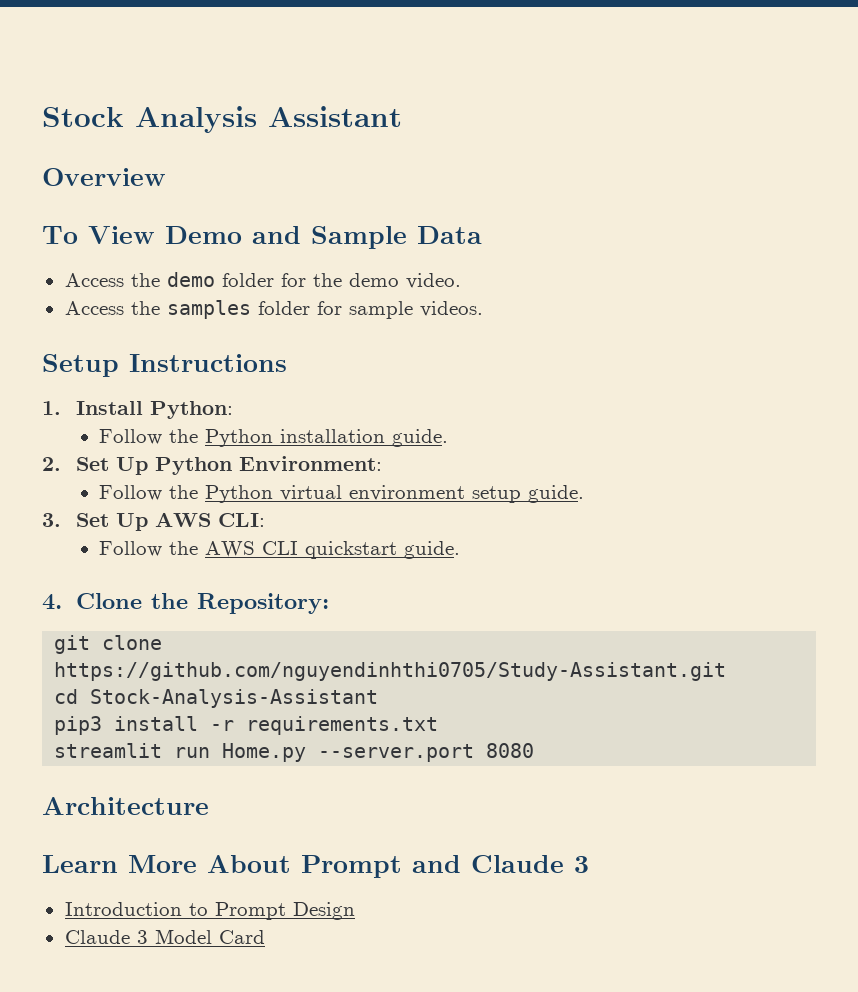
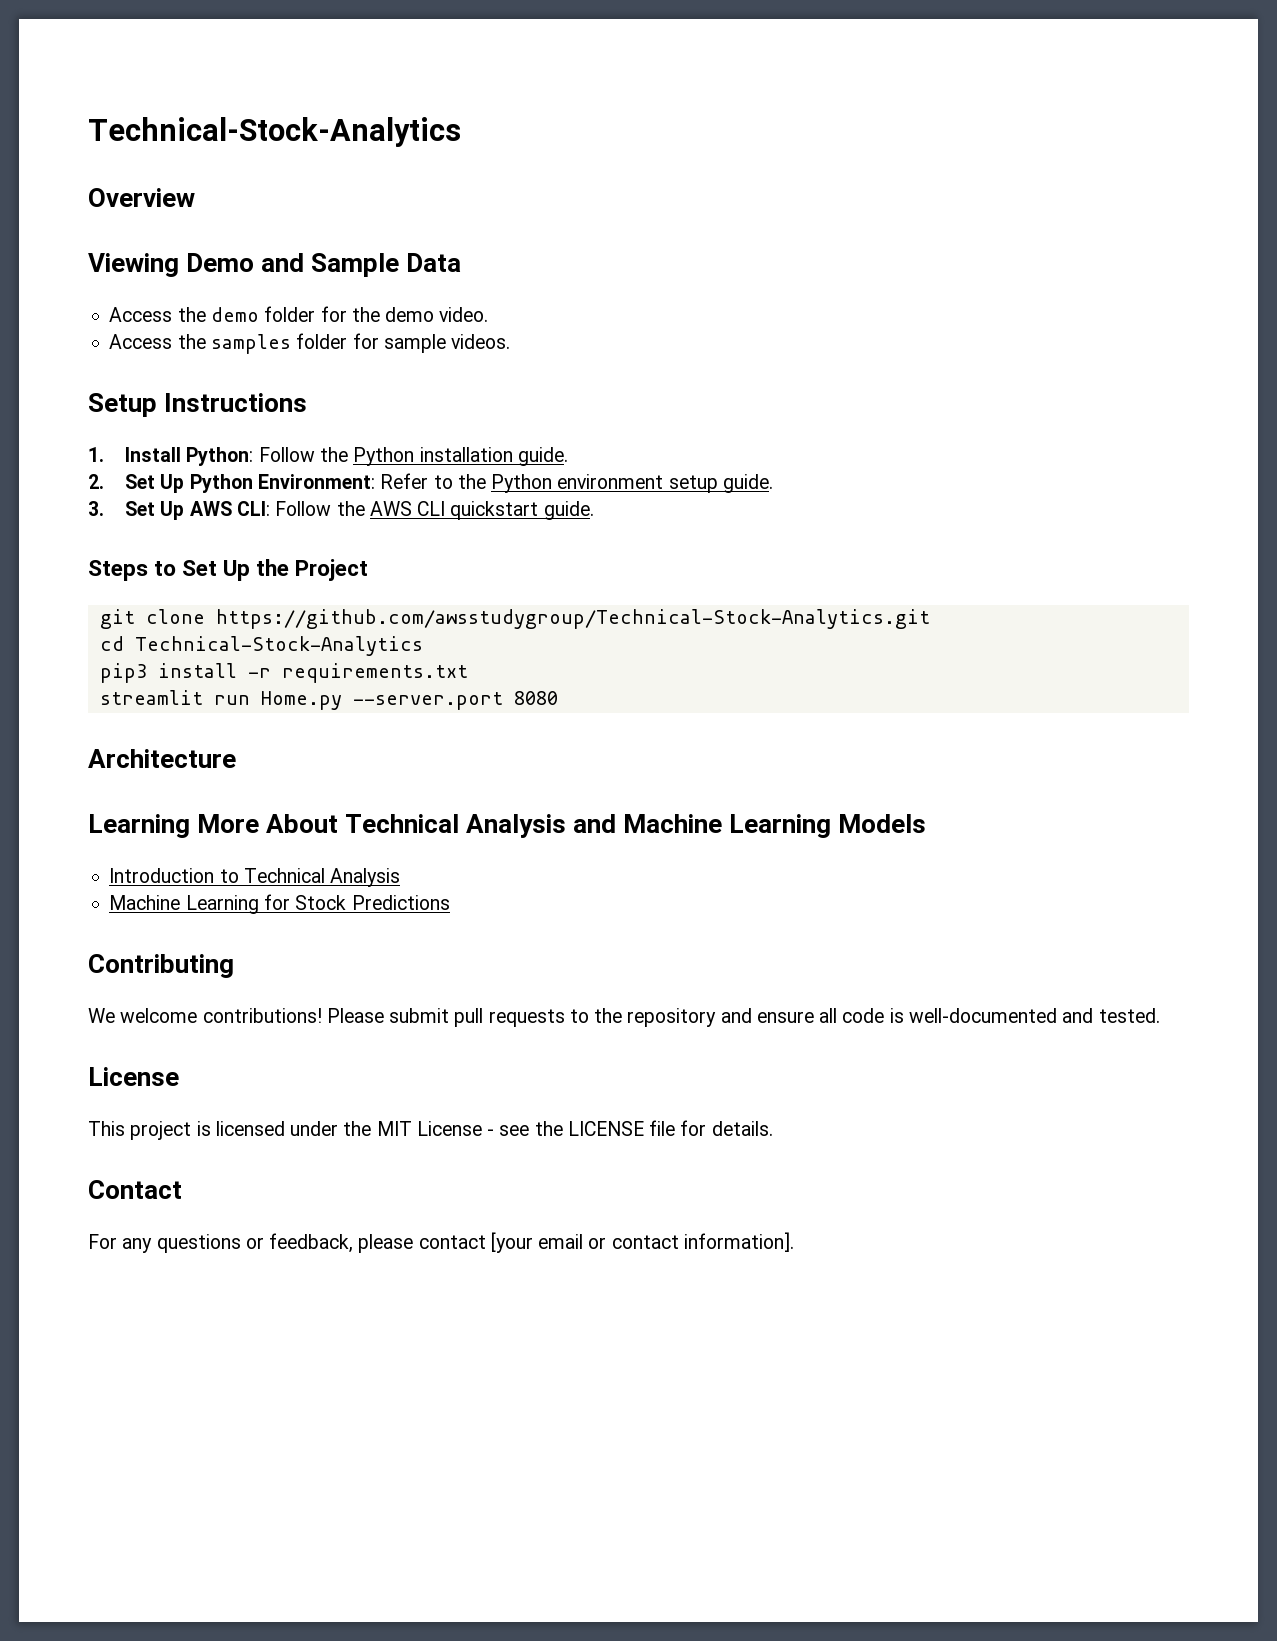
[42,106,402,133] Stock Analysis Assistant -> [88,117,461,147] Technical-Stock-Analytics
[42,226,155,244] To View -> [88,253,179,277] Viewing
(234, 410) // -> (254, 456) none
[98,485,342,503] // Follow the Python virtual -> [380,473,553,493] Refer to the Python
(266, 520) // -> (271, 508) none
[42,593,330,614] 4. Clone the Repository: -> [88,559,369,581] Steps to Set Up the Project
[54,662,727,681] https://github.com/nguyendinhthi0705/Study-Assistant.git -> [215,609,930,629] https://github.com/awsstudygroup/Technical-Stock-Analytics.git
[90,689,379,708] Stock-Analysis-Assistant -> [134,636,423,656] Technical-Stock-Analytics
[42,855,118,873] Learn -> [88,814,190,838] Learning
[301,855,589,878] [64,902,355,920] [64,929,265,944] Prompt and Claude 3 // Introduction to Prompt Design // Claude 3 Model Card -> [345,814,927,838] [109,868,401,887] [109,894,450,914] [88,954,234,978] [88,1008,1160,1027] [88,1067,179,1086] [88,1120,773,1140] [88,1180,182,1199] [88,1232,794,1253] Technical Analysis and Machine Learning Models // Introduction to Technical Analysis // Machine Learning for Stock Predictions // Contributing // We welcome contributions! Please submit pull requests to the repository and ensure all code is well-documented and tested. // License // This project is licensed under the MIT License - see the LICENSE file for details. // Contact // For any questions or feedback, please contact [your email or contact information].

